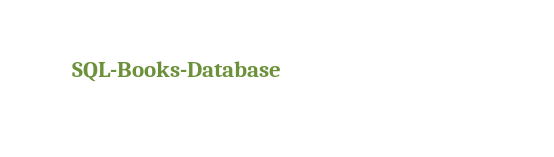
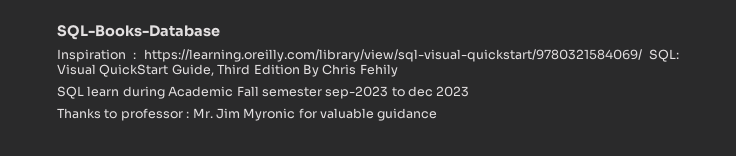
(281, 71) none -> [57,49,679,62] [57,64,398,77] [57,86,470,99] [57,108,438,121] // Inspiration : https://learning.oreilly.com/library/view/sql-visual-quickstart/9780321584069/ SQL: Visual QuickStart Guide, Third Edition By Chris Fehily // SQL learn during Academic Fall semester sep-2023 to dec 2023 // Thanks to professor : Mr. Jim Myronic for valuable guidance

